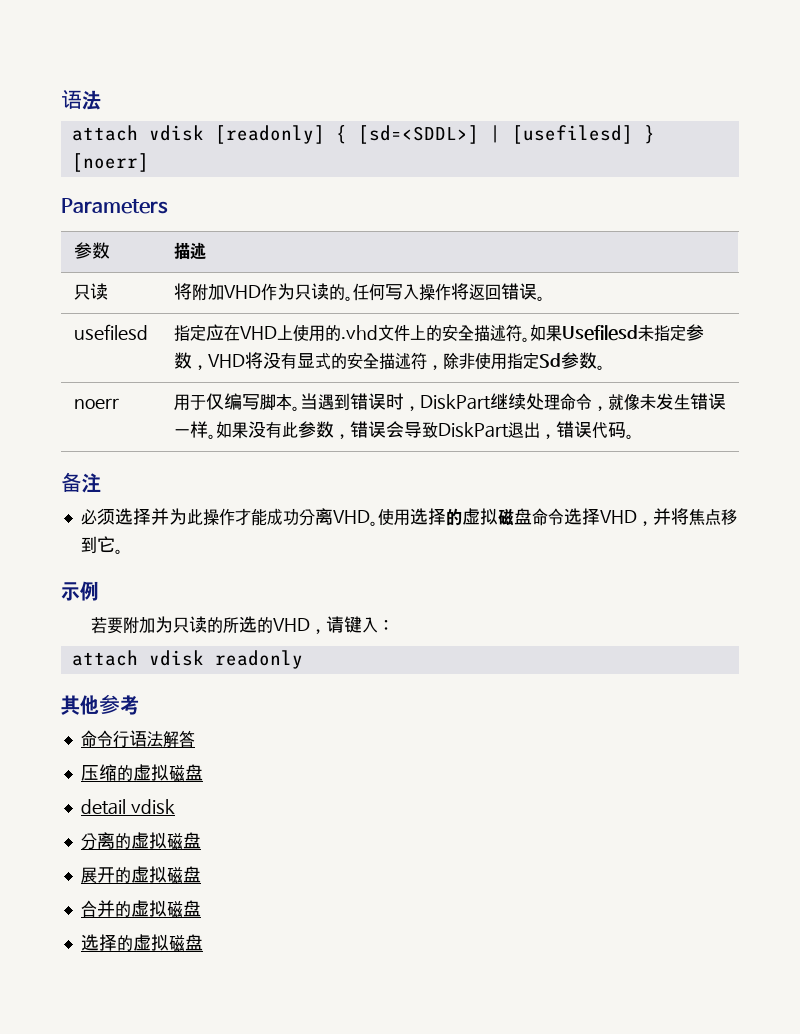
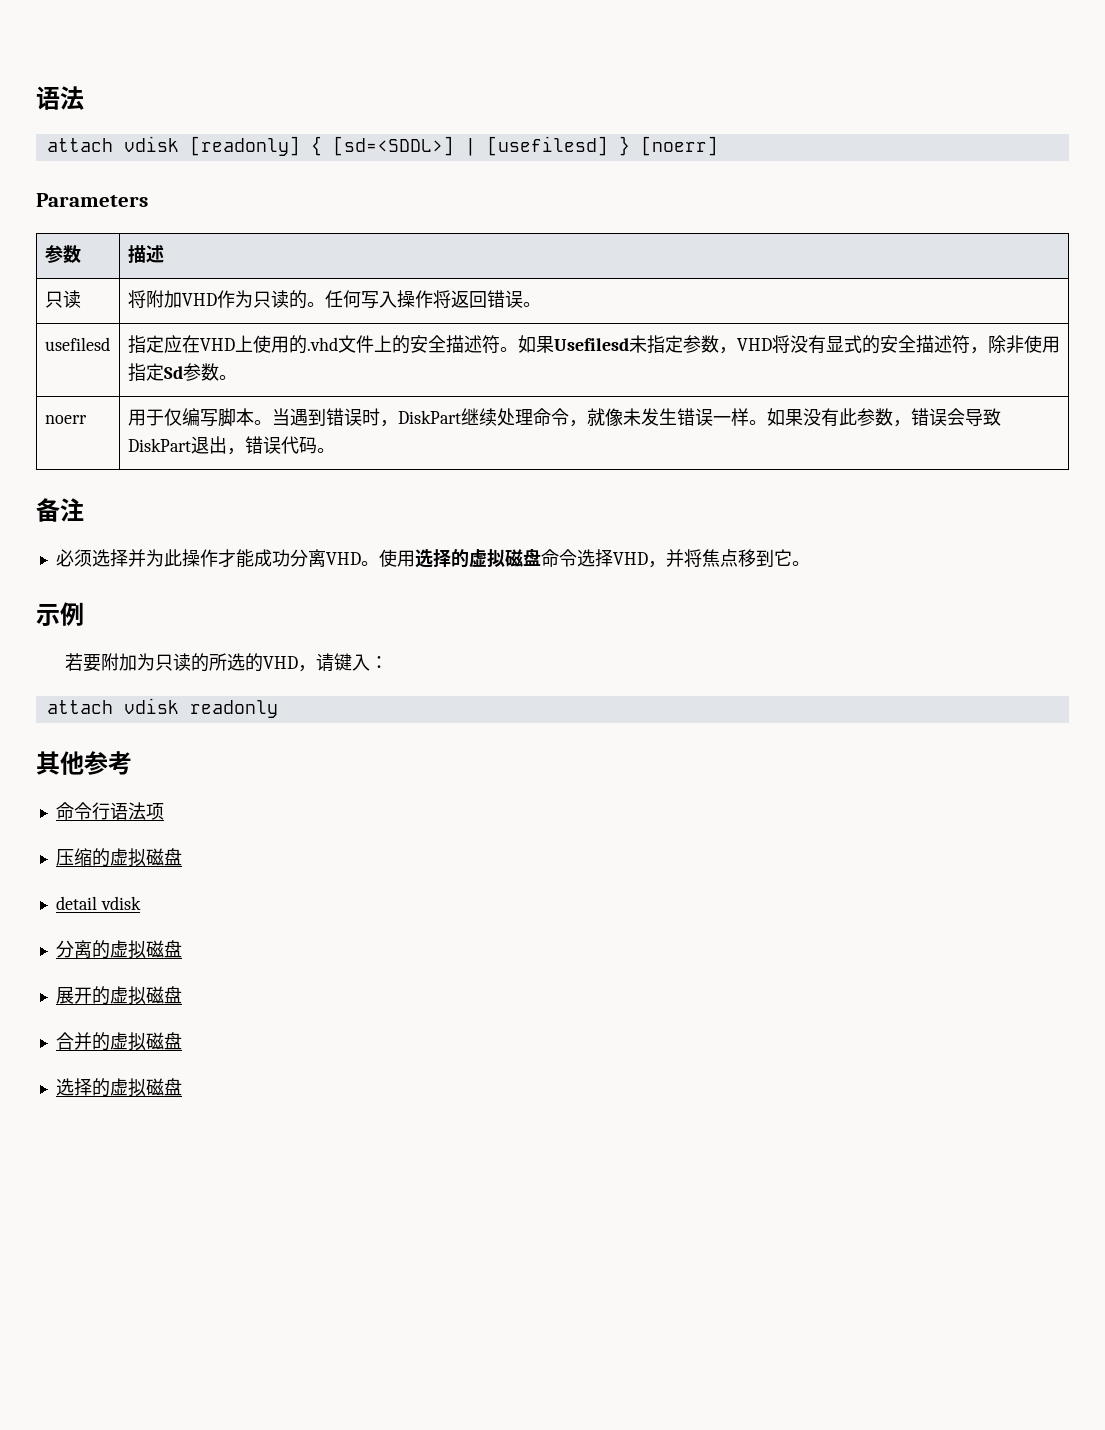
[162,730,195,748] 解答 -> [145,803,164,820] 项

